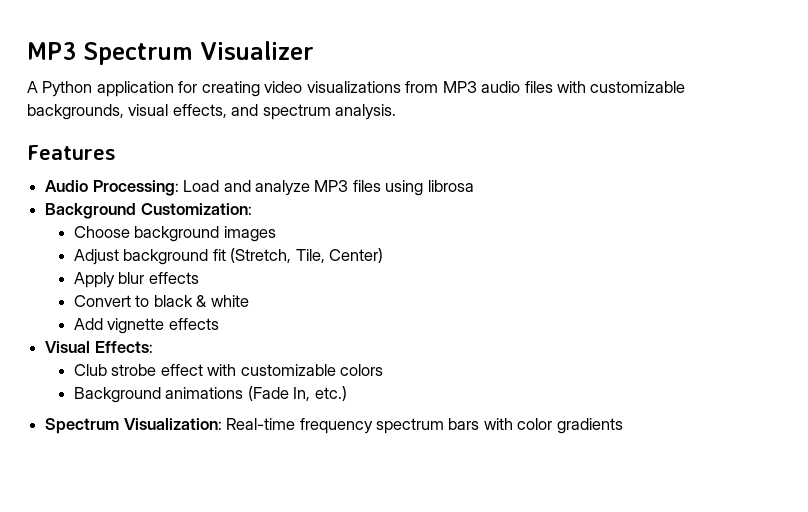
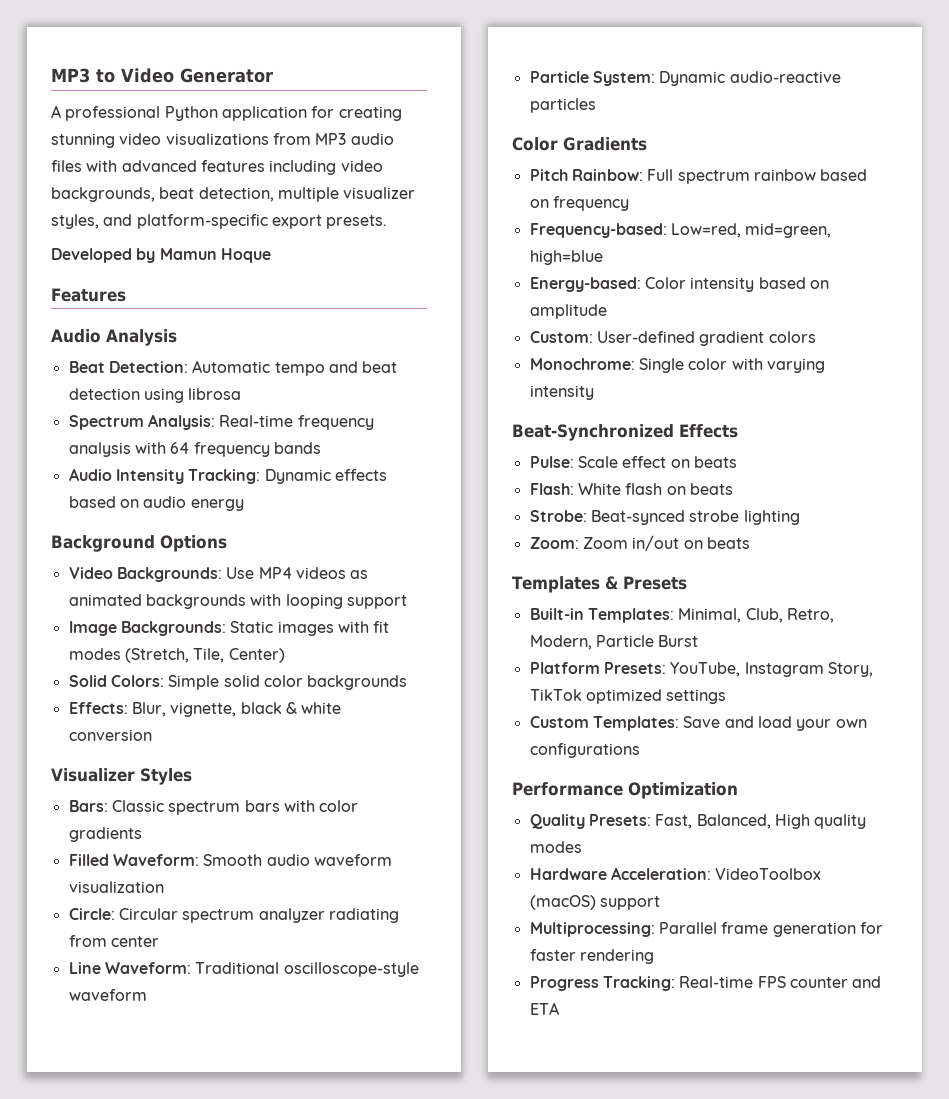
[27,41,314,65] MP3 Spectrum Visualizer -> [51,68,273,83] MP3 to Video Generator
(38, 87) none -> [65,106,161,121] professional
(260, 89) none -> [51,133,115,148] stunning
[590,81,686,93] [27,104,397,120] [27,145,116,160] [45,180,474,196] [45,203,252,219] [73,226,276,242] [73,248,383,265] [73,272,199,288] [73,295,249,307] [73,318,219,334] [45,341,153,353] [73,364,383,376] [73,386,347,403] [45,418,373,434] customizable backgrounds, visual effects, and spectrum analysis. // Features // Audio Processing: Load and analyze MP3 files using librosa // Background Customization: // Choose background images // Adjust background fit (Stretch, Tile, Center) // Apply blur effects // Convert to black & white // Add vignette effects // Visual Effects: // Club strobe effect with customizable colors // Background animations (Fade In, etc.) // Spectrum Visualization: Real-time frequency -> [121,160,383,175] [51,187,416,202] [51,214,388,229] [51,248,271,263] [51,288,126,302] [51,329,177,346] [68,360,398,376] [68,388,242,403] [68,414,374,430] [68,442,321,457] [68,468,387,484] [68,496,244,511] [51,535,227,552] [68,567,369,582] [68,594,407,609] [68,621,390,636] [68,648,285,663] [68,675,408,690] [68,702,342,717] [68,729,152,741] [51,768,192,785] [68,800,164,812] advanced features including video backgrounds, beat detection, multiple visualizer styles, and platform-specific export presets. // Developed by Mamun Hoque // Features // Audio Analysis // Beat Detection: Automatic tempo and beat detection using librosa // Spectrum Analysis: Real-time frequency analysis with 64 frequency bands // Audio Intensity Tracking: Dynamic effects based on audio energy // Background Options // Video Backgrounds: Use MP4 videos as animated backgrounds with looping support // Image Backgrounds: Static images with fit modes (Stretch, Tile, Center) // Solid Colors: Simple solid color backgrounds // Effects: Blur, vignette, black & white conversion // Visualizer Styles // Bars: Classic
(623, 426) none -> [68,854,392,866] [68,881,164,893] [68,908,399,923] [68,935,159,947] [68,962,419,977] [68,989,147,1001] [529,71,841,86] [529,98,596,113] [512,137,647,151] [529,169,868,184] [529,196,629,211] [529,223,832,238] [529,250,603,265] [529,277,829,292] [529,304,607,319] [529,331,816,346] [529,358,825,373] [529,385,594,400] [512,424,738,441] [529,456,737,468] [529,483,733,495] [529,510,800,525] [529,535,750,551] [512,576,687,593] [529,608,834,623] [529,635,699,650] [529,662,873,677] [529,689,727,704] [529,716,867,731] [529,743,640,758] [512,782,738,799] [529,814,867,829] [529,841,582,853] [529,867,822,880] [529,895,660,910] [529,922,883,937] [529,949,654,964] [529,976,882,991] [529,1002,559,1015] // Filled Waveform: Smooth audio waveform visualization // Circle: Circular spectrum analyzer radiating from center // Line Waveform: Traditional oscilloscope-style waveform // Particle System: Dynamic audio-reactive particles // Color Gradients // Pitch Rainbow: Full spectrum rainbow based on frequency // Frequency-based: Low=red, mid=green, high=blue // Energy-based: Color intensity based on amplitude // Custom: User-defined gradient colors // Monochrome: Single color with varying intensity // Beat-Synchronized Effects // Pulse: Scale effect on beats // Flash: White flash on beats // Strobe: Beat-synced strobe lighting // Zoom: Zoom in/out on beats // Templates & Presets // Built-in Templates: Minimal, Club, Retro, Modern, Particle Burst // Platform Presets: YouTube, Instagram Story, TikTok optimized settings // Custom Templates: Save and load your own configurations // Performance Optimization // Quality Presets: Fast, Balanced, High quality modes // Hardware Acceleration: VideoToolbox (macOS) support // Multiprocessing: Parallel frame generation for faster rendering // Progress Tracking: Real-time FPS counter and ETA

